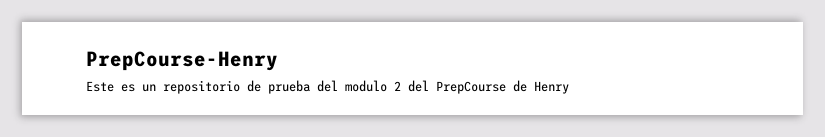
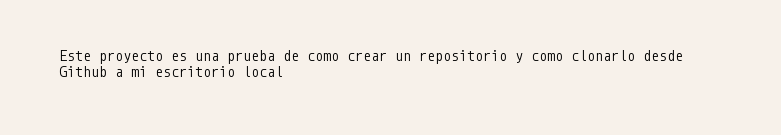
[86,51,278,71] [86,80,569,94] PrepCourse-Henry // Este es un repositorio de prueba del modulo 2 del PrepCourse de Henry -> [59,50,683,64] [59,66,283,77] Este proyecto es una prueba de como crear un repositorio y como clonarlo desde Github a mi escritorio local

